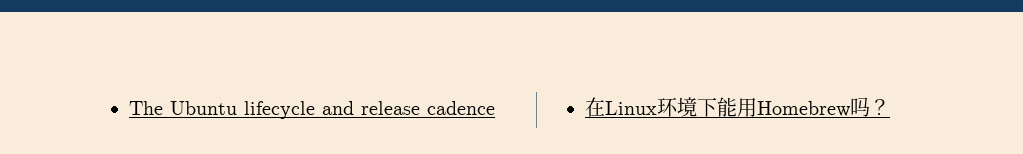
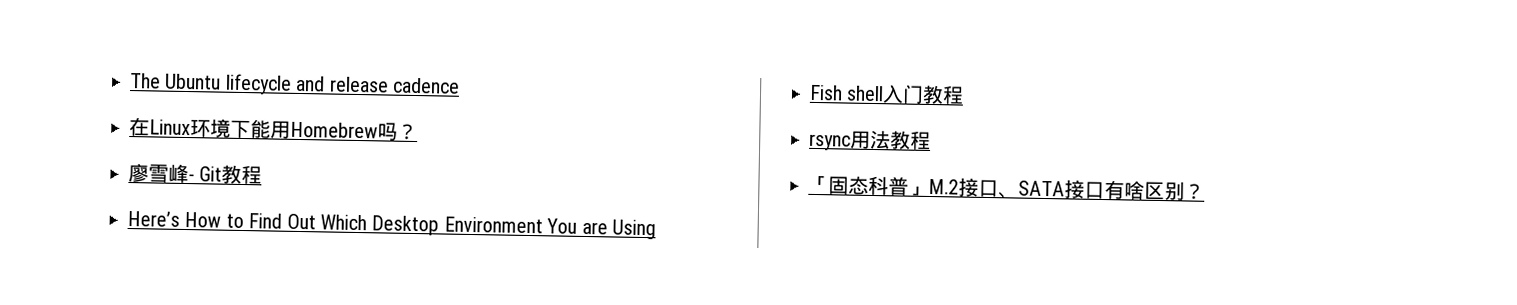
(890, 107) none -> [128,163,263,185] [127,211,656,240] [809,84,965,105] [809,129,931,151] [808,175,1205,201] // 廖雪峰- Git教程 // Here’s How to Find Out Which Desktop Environment You are Using // Fish shell入门教程 // rsync用法教程 // 「固态科普」M.2接口、SATA接口有啥区别？

